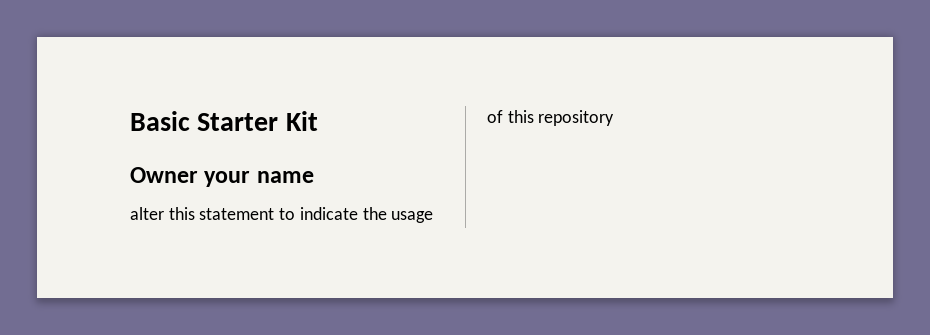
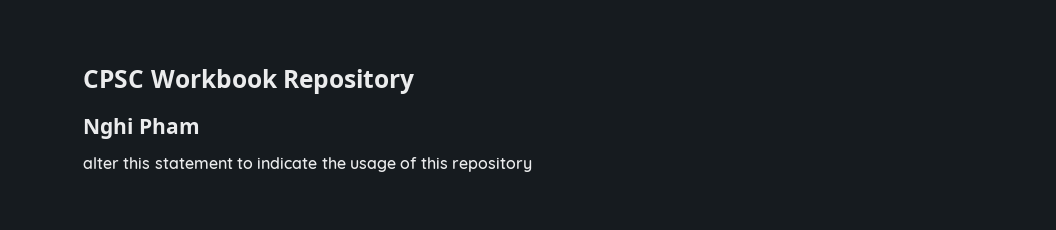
[130,111,318,131] [130,167,314,187] Basic Starter Kit // Owner your name -> [83,69,415,94] [83,118,200,139] CPSC Workbook Repository // Nghi Pham

